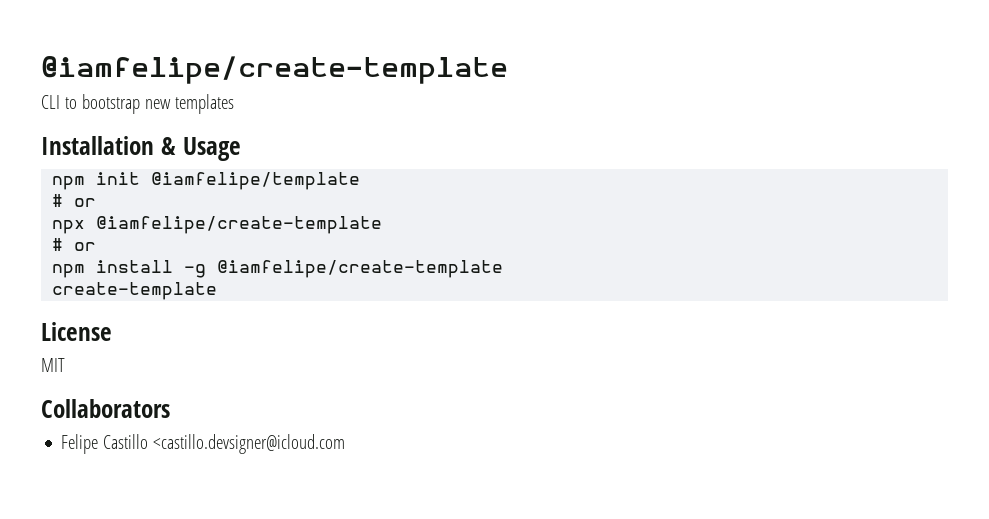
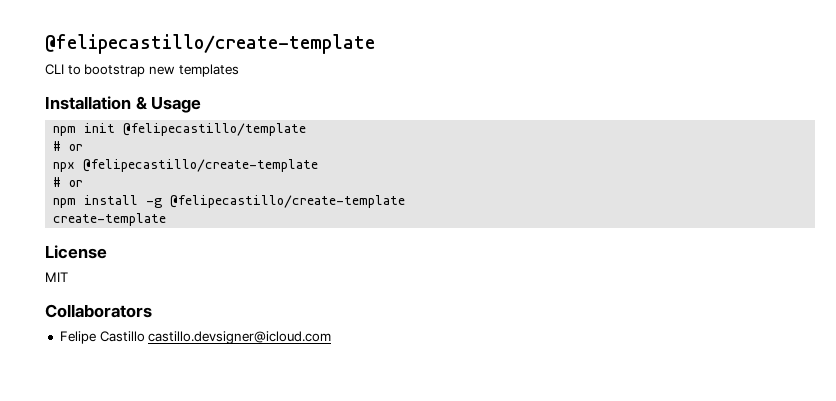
[41,56,508,84] @iamfelipe/create-template -> [45,34,375,54] @felipecastillo/create-template
[151,172,361,190] @iamfelipe/template -> [123,123,307,136] @felipecastillo/template
[96,216,383,234] @iamfelipe/create-template -> [83,159,319,172] @felipecastillo/create-template
[217,260,504,278] @iamfelipe/create-template -> [170,195,406,208] @felipecastillo/create-template
[153,434,346,454] <castillo.devsigner@icloud.com -> [148,331,332,344] castillo.devsigner@icloud.com

